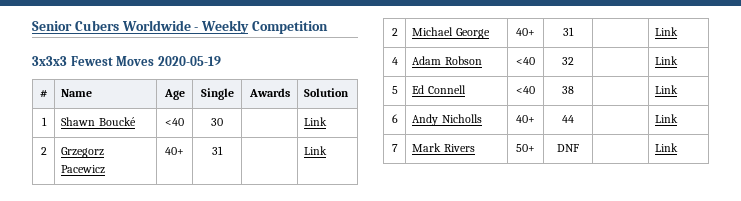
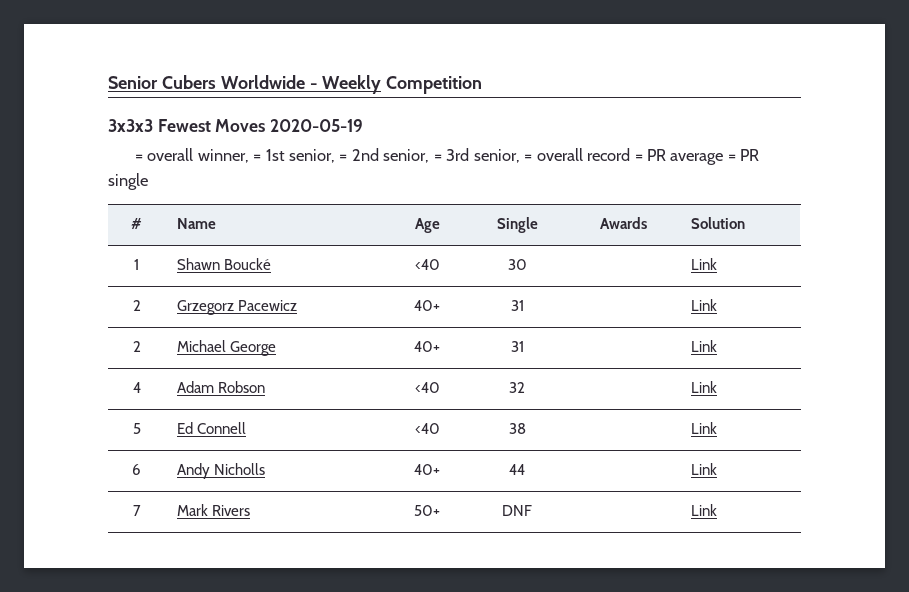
(221, 61) none -> [134,148,760,165] [108,173,148,190] // = overall winner, = 1st senior, = 2nd senior, = 3rd senior, = overall record = PR average = PR single

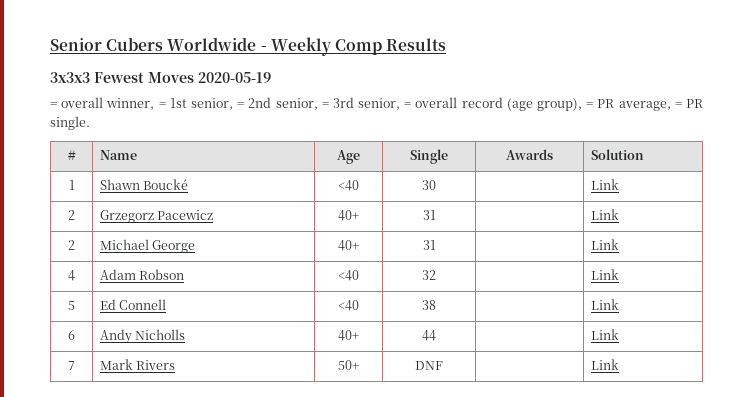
[386,76,483,94] Competition -> [334,38,447,55] Comp Results
[634,149,760,165] [108,173,148,190] = PR average = PR single -> [506,98,703,111] [50,116,90,130] (age group), = PR average, = PR single.

